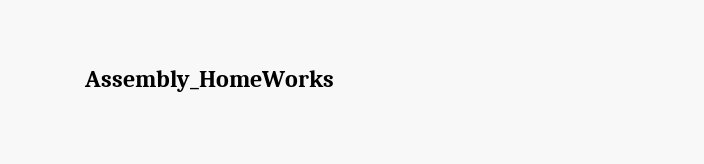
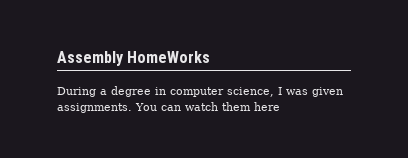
[84,70,334,92] Assembly_HomeWorks -> [57,51,211,66] [57,86,343,97] [57,102,280,113] Assembly HomeWorks // During a degree in computer science, I was given assignments. You can watch them here

